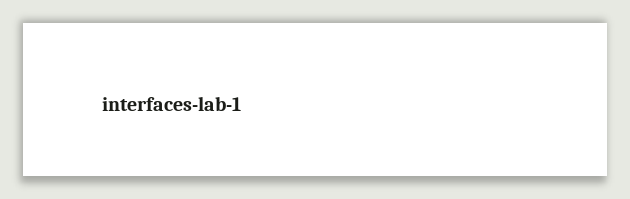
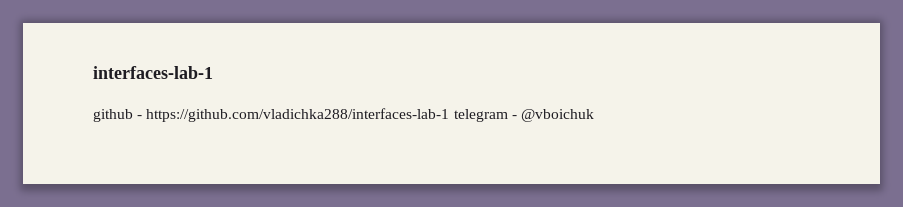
(241, 103) none -> [93,108,594,122] // github - https://github.com/vladichka288/interfaces-lab-1 telegram - @vboichuk

